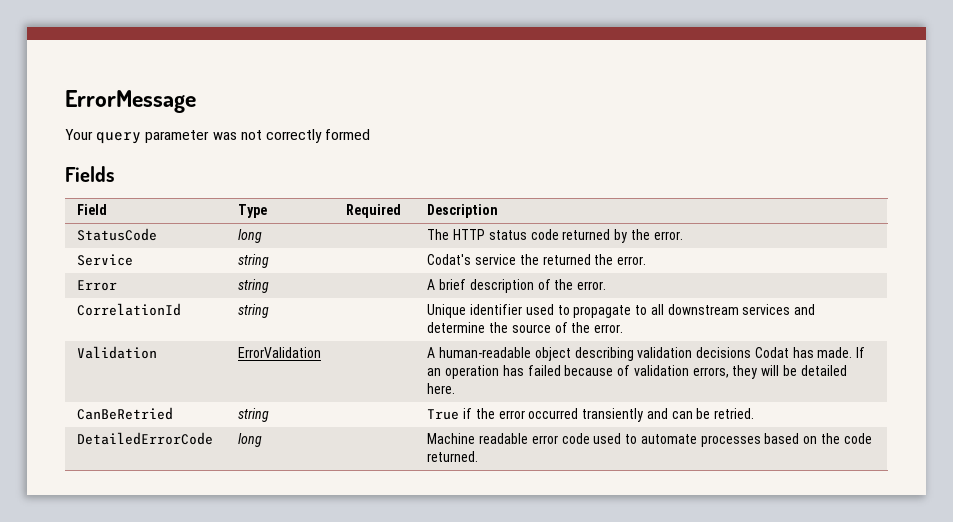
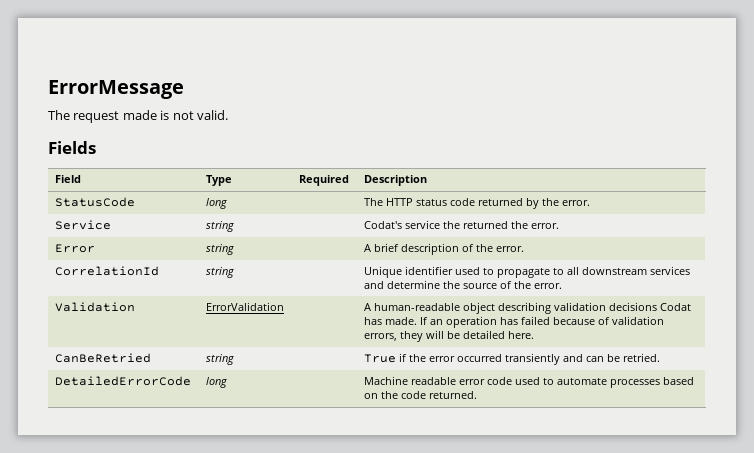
[65,129,371,144] Your query parameter was not correctly formed -> [48,110,228,123] The request made is not valid.

